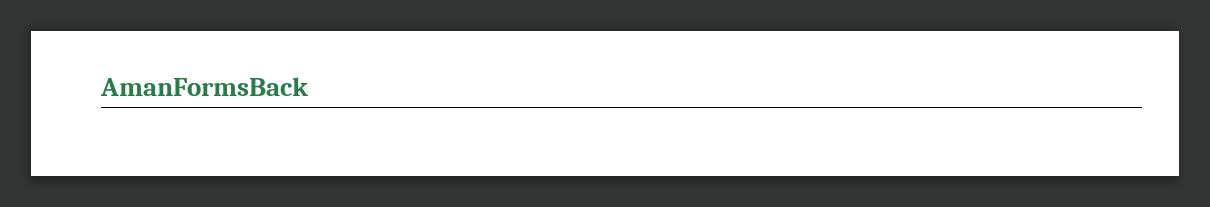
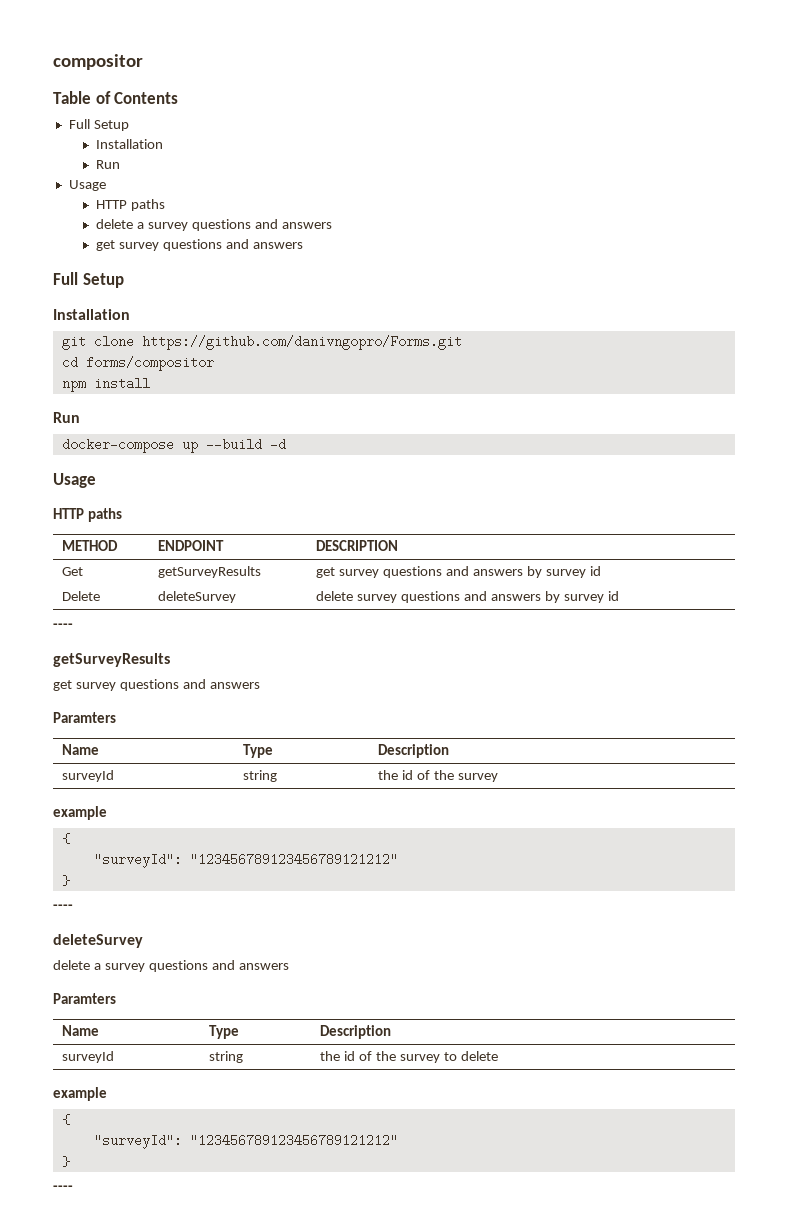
[100,77,309,96] AmanFormsBack -> [53,54,143,70] [53,91,179,104] [68,119,129,131] [96,139,164,149] [96,160,121,169] [68,180,106,191] [96,199,166,211] [96,219,332,231] [96,239,304,251] [53,272,124,288] [53,309,130,320] [61,335,462,350] [61,356,214,371] [61,377,150,392] [53,412,80,423] [61,438,286,453] [53,473,96,488] [53,508,122,522] [62,540,119,551] [158,540,225,551] [316,540,399,551] [62,567,84,576] [158,566,262,578] [316,566,601,578] [62,591,101,601] [158,591,237,603] [316,591,619,603] [53,623,73,629] [53,653,170,667] [53,679,260,691] [53,712,116,723] [62,744,100,755] [243,744,274,758] [378,744,450,758] [62,770,115,782] [243,770,278,782] [378,770,498,782] [53,806,107,820] [61,833,70,844] [93,853,398,868] [61,875,70,886] [53,904,73,910] [53,934,143,948] [53,960,289,972] [53,993,116,1004] [62,1025,100,1036] [209,1025,240,1039] [320,1025,392,1039] [62,1051,115,1063] [209,1051,244,1063] [320,1051,498,1063] [53,1087,107,1101] [61,1114,70,1125] [93,1134,398,1149] [61,1156,70,1167] [53,1185,73,1191] compositor // Table of Contents // Full Setup // Installation // Run // Usage // HTTP paths // delete a survey questions and answers // get survey questions and answers // Full Setup // Installation // git clone https://github.com/danivngopro/Forms.git // cd forms/compositor // npm install // Run // docker-compose up --build -d // Usage // HTTP paths // METHOD | ENDPOINT | DESCRIPTION // Get | getSurveyResults | get survey questions and answers by survey id // Delete | deleteSurvey | delete survey questions and answers by survey id // ---- // getSurveyResults // get survey questions and answers // Paramters // Name | Type | Description // surveyId | string | the id of the survey // example // { // "surveyId": "123456789123456789121212" // } // ---- // deleteSurvey // delete a survey questions and answers // Paramters // Name | Type | Description // surveyId | string | the id of the survey to delete // example // { // "surveyId": "123456789123456789121212" // } // ----

